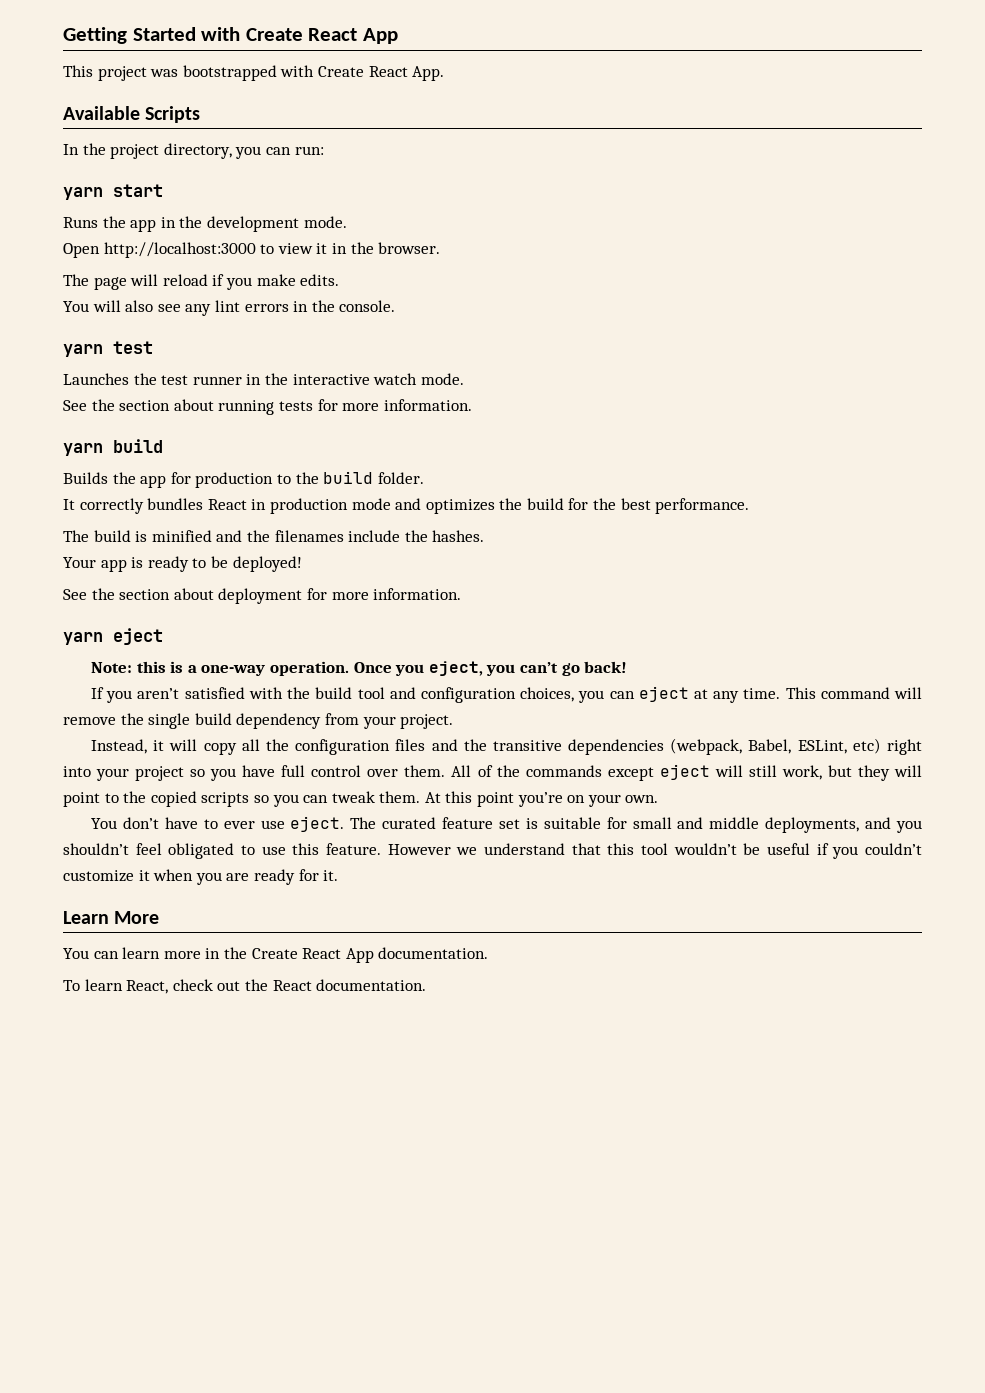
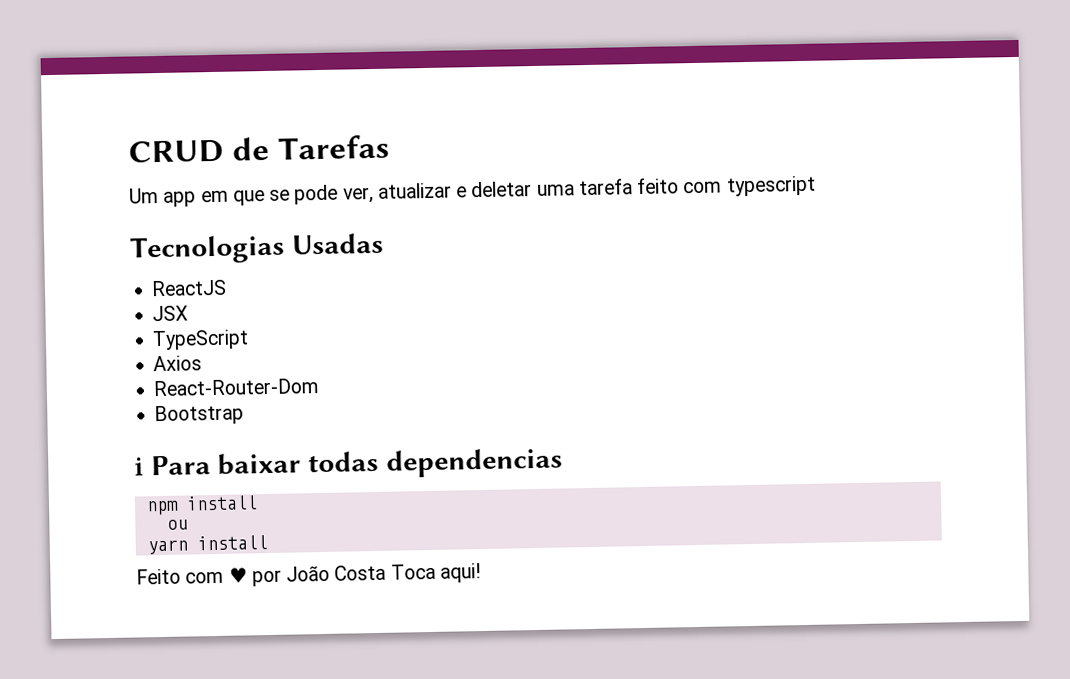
[63,27,398,44] [63,65,445,81] [63,106,201,123] [63,143,324,159] [63,184,163,200] [63,216,347,232] [63,242,441,258] [63,274,340,290] [63,300,396,316] [63,341,153,357] [63,373,464,385] [63,399,472,415] [63,439,163,456] [63,471,424,488] [63,498,750,514] [63,530,485,542] [63,556,302,572] [63,588,462,604] [63,628,163,645] [91,661,628,676] [91,686,923,703] [63,713,454,729] [91,738,922,755] [63,764,922,781] [63,791,659,807] [91,816,922,833] [63,843,922,859] [63,869,339,885] [63,911,160,924] [63,947,489,963] [63,979,427,994] Getting Started with Create React App // This project was bootstrapped with Create React App. // Available Scripts // In the project directory, you can run: // yarn start // Runs the app in the development mode. // Open http://localhost:3000 to view it in the browser. // The page will reload if you make edits. // You will also see any lint errors in the console. // yarn test // Launches the test runner in the interactive watch mode. // See the section about running tests for more information. // yarn build // Builds the app for production to the build folder. // It correctly bundles React in production mode and optimizes the build for the best performance. // The build is minified and the filenames include the hashes. // Your app is ready to be deployed! // See the section about deployment for more information. // yarn eject // Note: this is a one-way operation. Once you eject, you can’t go back! // If you aren’t satisfied with the build tool and configuration choices, you can eject at any time. This command will remove the single build dependency from your project. // Instead, it will copy all the configuration files and the transitive dependencies (webpack, Babel, ESLint, etc) right into your project so you have full control over them. All of the commands except eject will still work, but they will point to the copied scripts so you can tweak them. At this point you’re on your own. // You don’t have to ever use eject. The curated feature set is suitable for small and middle deployments, and you shouldn’t feel obligated to use this feature. However we understand that this tool wouldn’t be useful if you couldn’t customize it when you are ready for it. // Learn More // You can learn more in the Create React App documentation. // To learn React, check out the React documentation. -> [128,134,390,164] [129,175,816,207] [130,232,384,265] [151,279,228,297] [152,305,189,322] [152,329,250,351] [153,355,203,372] [153,378,320,397] [154,404,245,426] [134,447,563,478] [145,495,258,516] [166,519,188,530] [146,535,268,555] [136,563,481,587] CRUD de Tarefas // Um app em que se pode ver, atualizar e deletar uma tarefa feito com typescript // Tecnologias Usadas // ReactJS // JSX // TypeScript // Axios // React-Router-Dom // Bootstrap // ℹ Para baixar todas dependencias // npm install // ou // yarn install // Feito com ♥ por João Costa Toca aqui!

